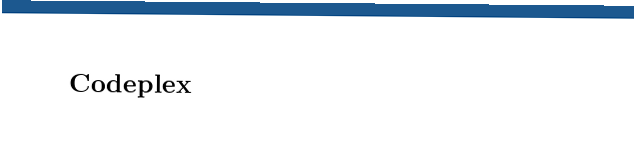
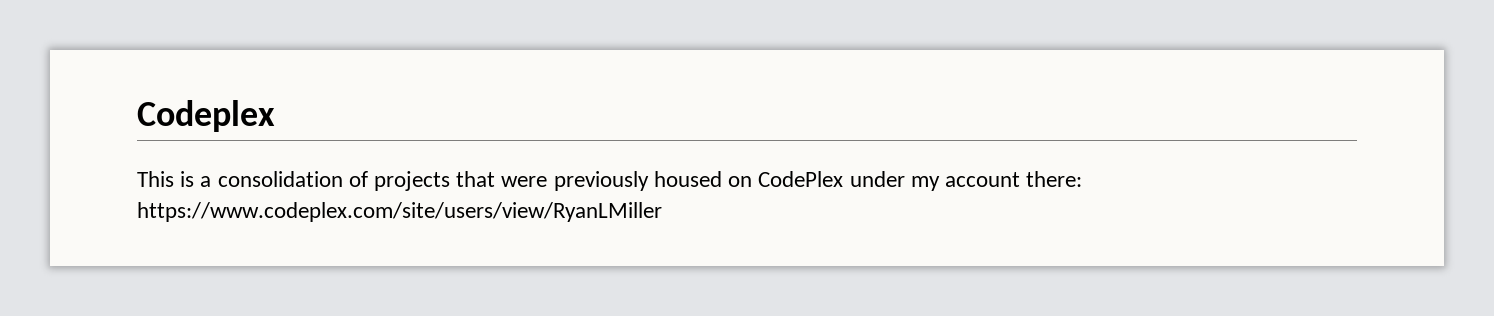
(193, 85) none -> [137,171,1083,191] [137,202,662,222] // This is a consolidation of projects that were previously housed on CodePlex under my account there: https://www.codeplex.com/site/users/view/RyanLMiller

